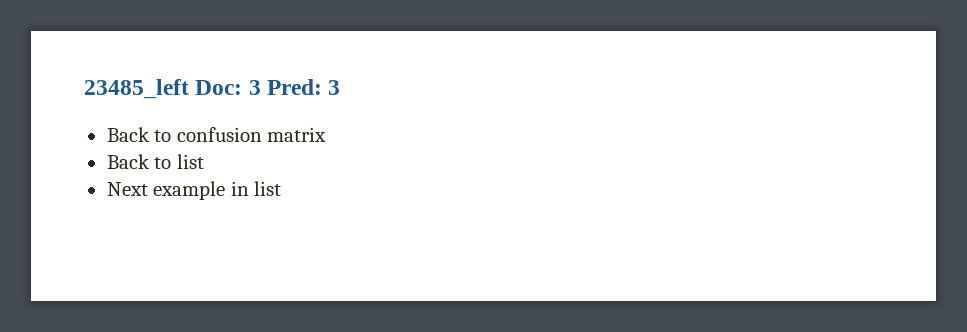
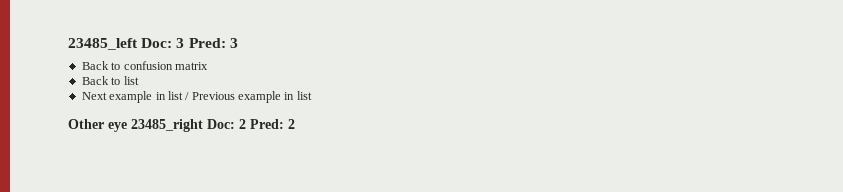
(282, 188) none -> [185,91,312,103] [68,119,295,132] / Previous example in list // Other eye 23485_right Doc: 2 Pred: 2

